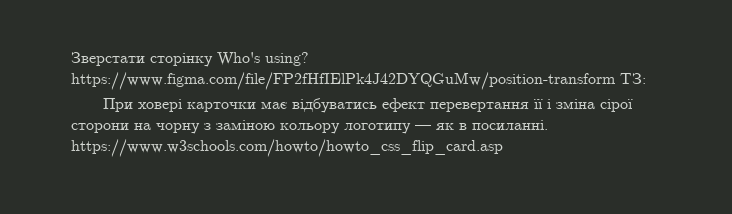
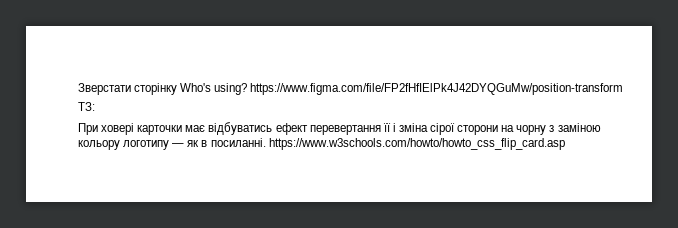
(616, 81) none -> (624, 89) //

